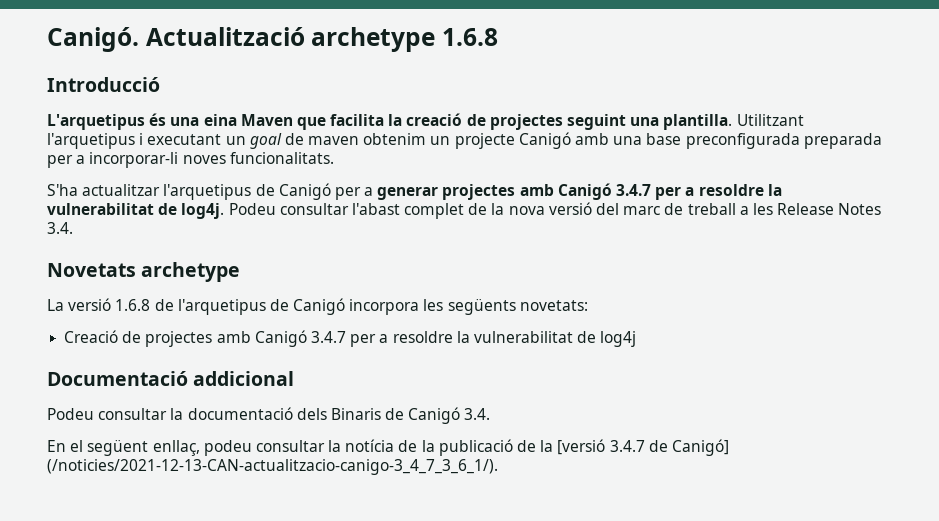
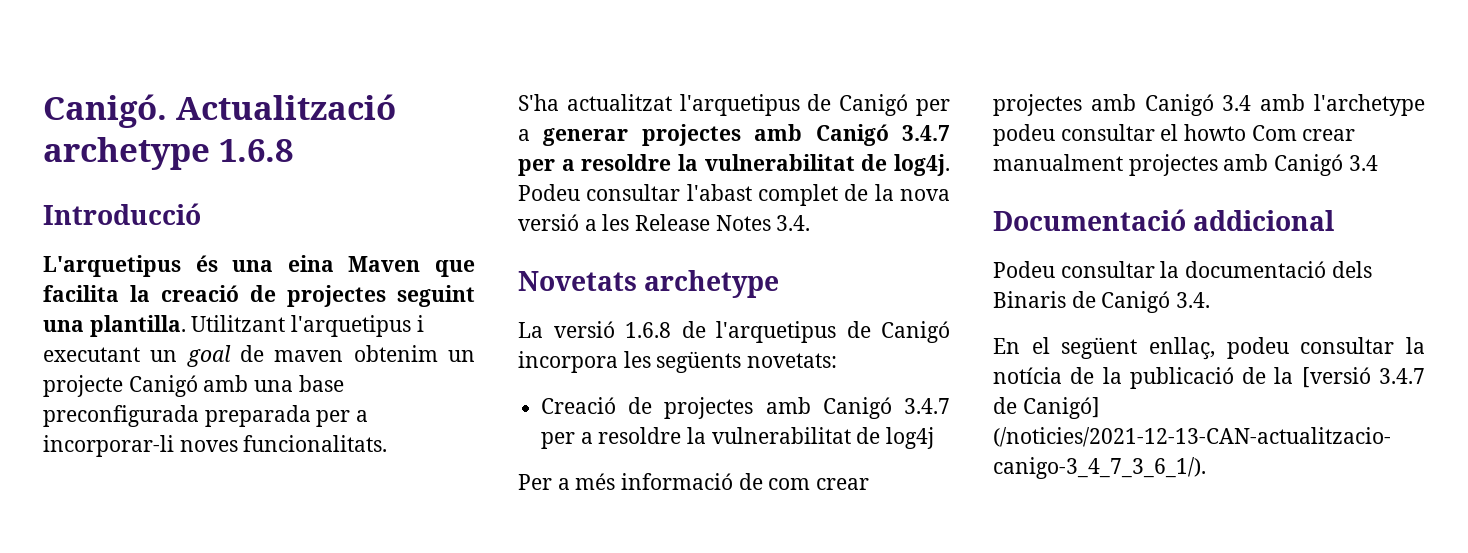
[82,184,161,196] actualitzar -> [566,94,672,111] actualitzat
[596,203,736,215] del marc de treball -> (579, 222) none
(637, 339) none -> [518,473,870,490] [993,94,1425,116] [993,124,1356,146] [993,154,1378,176] // Per a més informació de com crear projectes amb Canigó 3.4 amb l'archetype podeu consultar el howto Com crear manualment projectes amb Canigó 3.4

